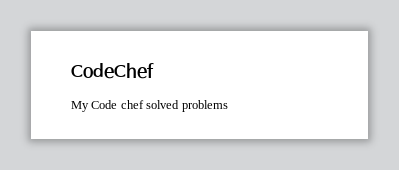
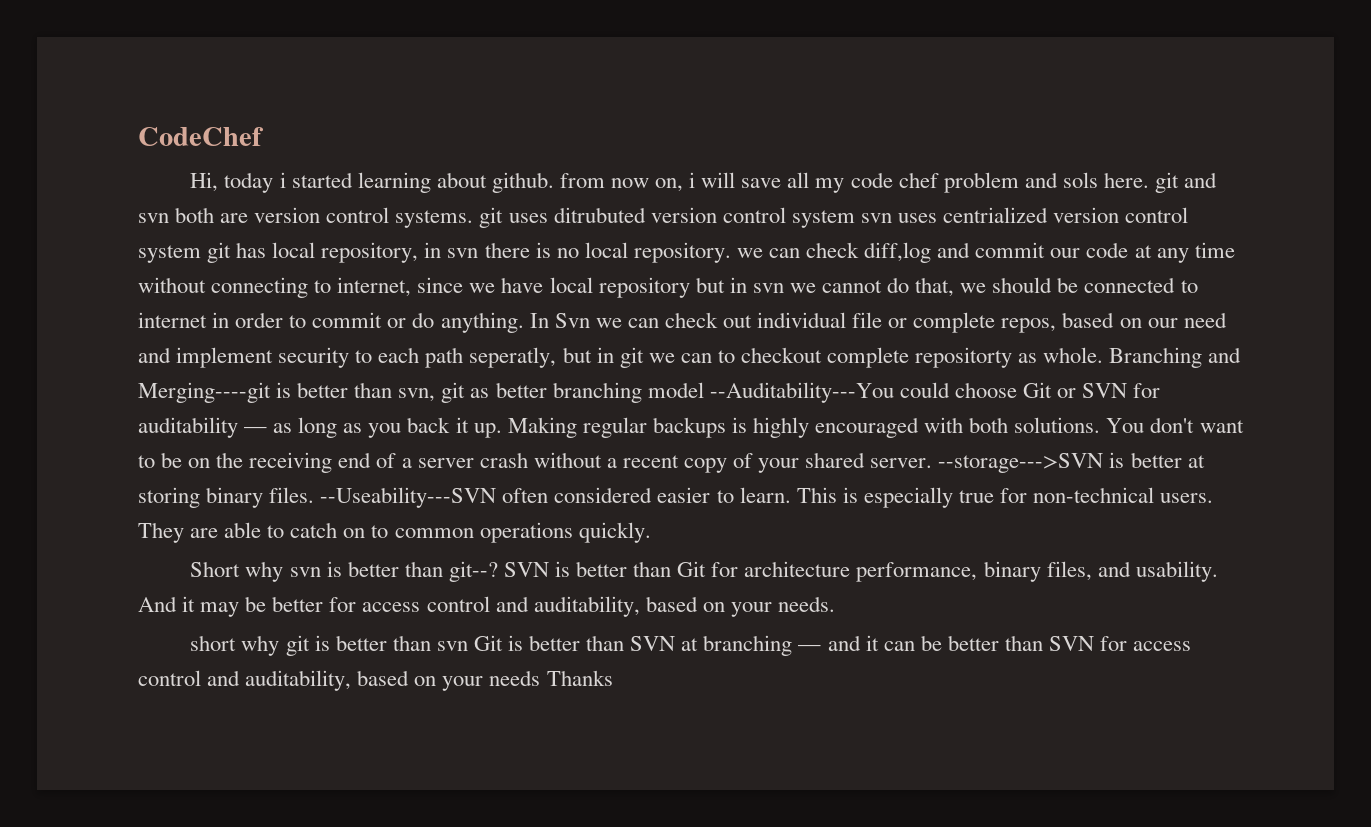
[71,100,228,112] My Code chef solved problems -> [190,172,1218,193] [138,207,1189,228] [138,242,1235,263] [138,277,1198,298] [138,312,1227,333] [138,347,1242,368] [138,382,1161,403] [138,417,1244,438] [138,452,1205,473] [138,487,1214,508] [138,522,651,543] [190,561,1218,582] [138,596,835,617] [190,635,1192,656] [138,670,613,691] Hi, today i started learning about github. from now on, i will save all my code chef problem and sols here. git and svn both are version control systems. git uses ditrubuted version control system svn uses centrialized version control system git has local repository, in svn there is no local repository. we can check diff,log and commit our code at any time without connecting to internet, since we have local repository but in svn we cannot do that, we should be connected to internet in order to commit or do anything. In Svn we can check out individual file or complete repos, based on our need and implement security to each path seperatly, but in git we can to checkout complete repositorty as whole. Branching and Merging----git is better than svn, git as better branching model --Auditability---You could choose Git or SVN for auditability — as long as you back it up. Making regular backups is highly encouraged with both solutions. You don't want to be on the receiving end of a server crash without a recent copy of your shared server. --storage--->SVN is better at storing binary files. --Useability---SVN often considered easier to learn. This is especially true for non-technical users. They are able to catch on to common operations quickly. // Short why svn is better than git--? SVN is better than Git for architecture performance, binary files, and usability. And it may be better for access control and auditability, based on your needs. // short why git is better than svn Git is better than SVN at branching — and it can be better than SVN for access control and auditability, based on your needs Thanks

